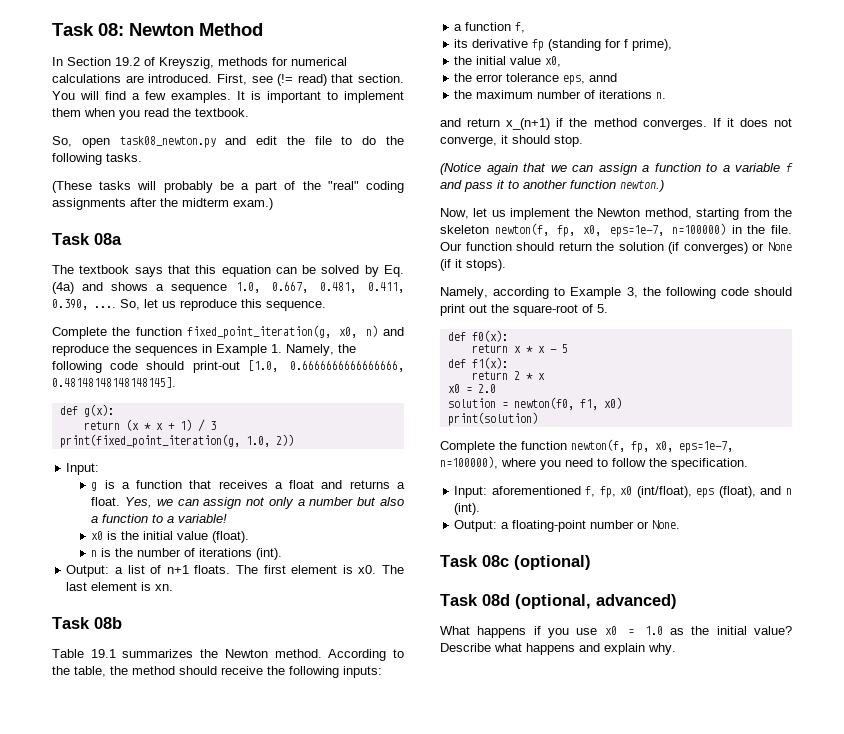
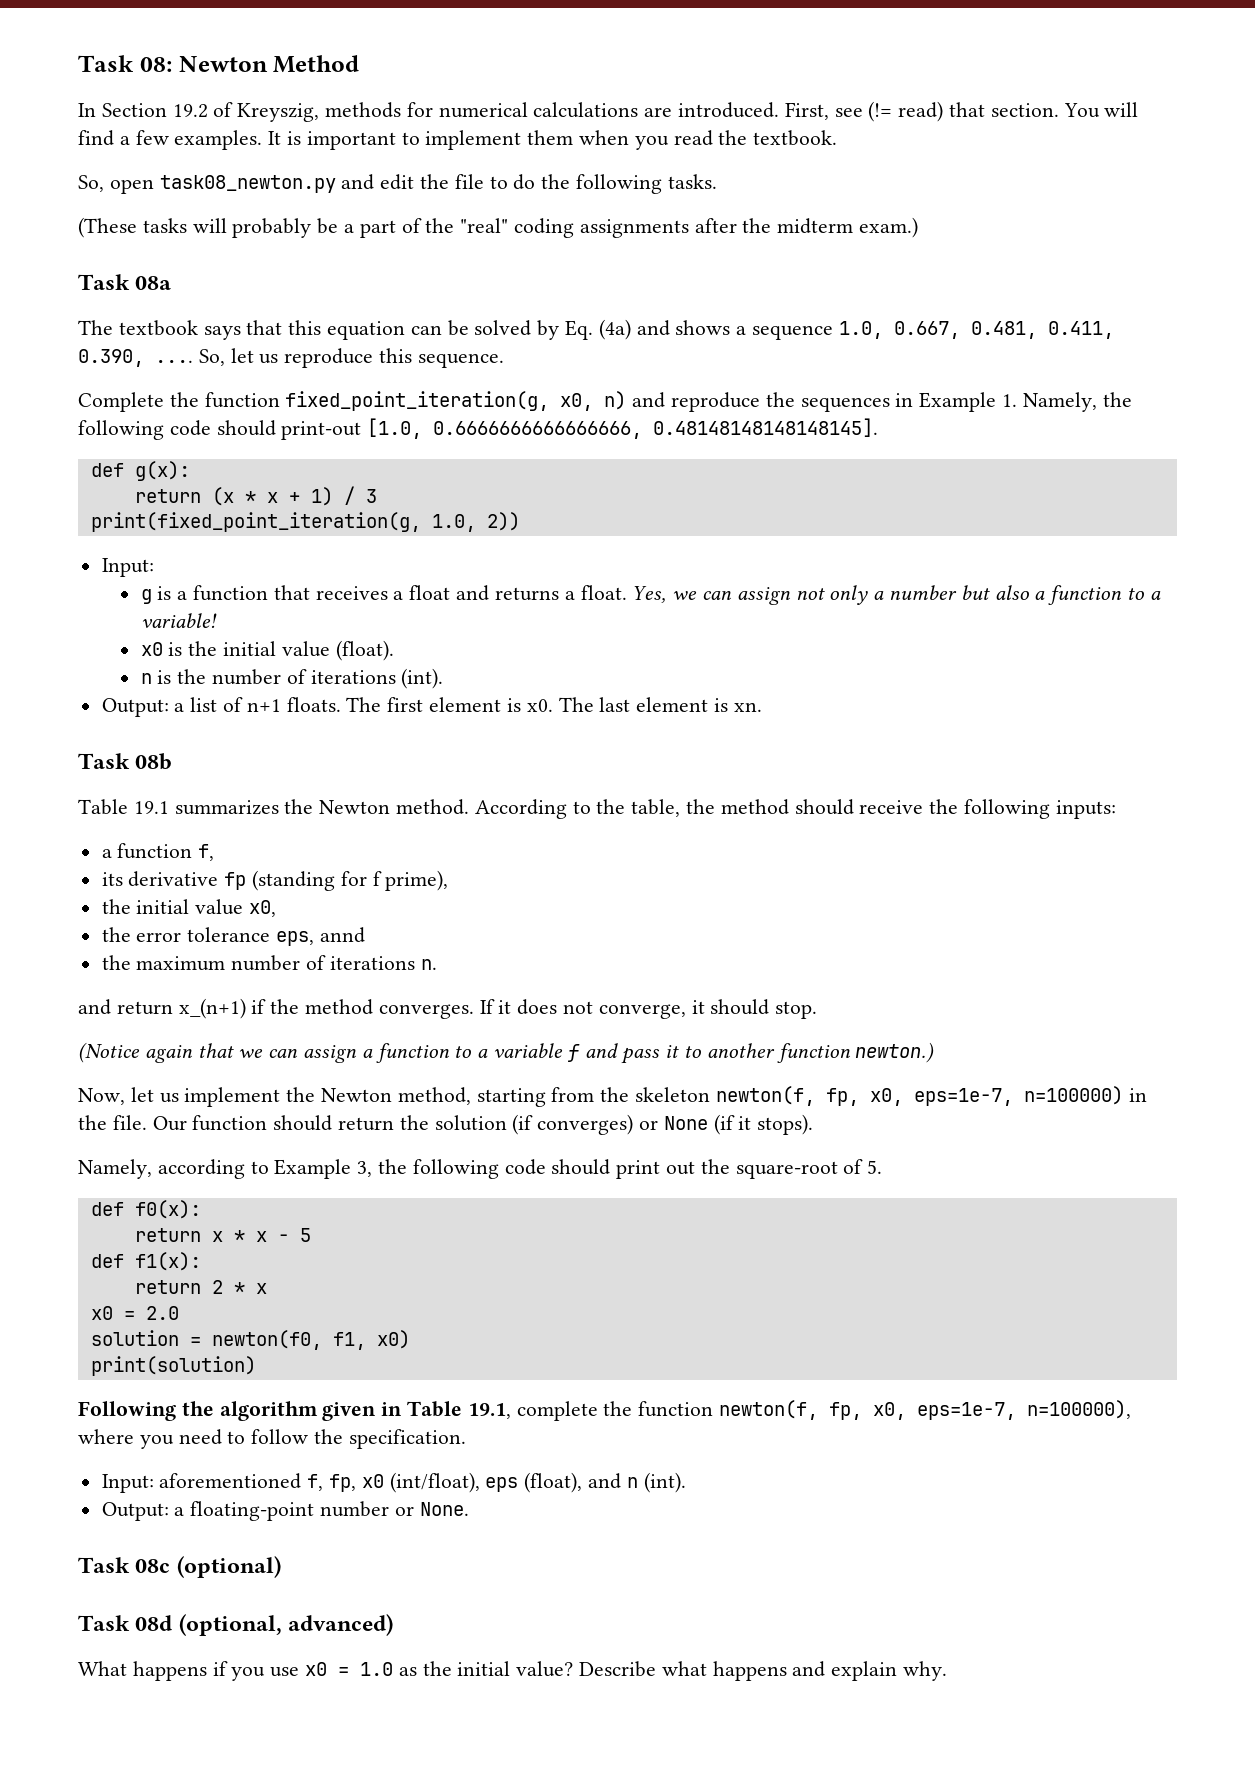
[440,441,495,453] Complete -> [78,1401,598,1421] Following the algorithm given in Table 19.1, complete

